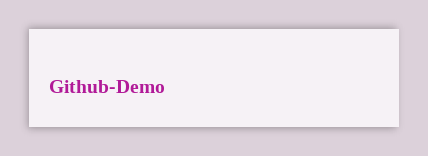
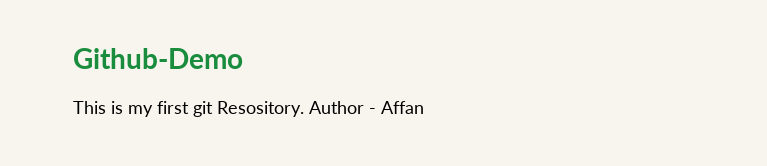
(165, 86) none -> [73,101,424,117] // This is my first git Resository. Author - Affan

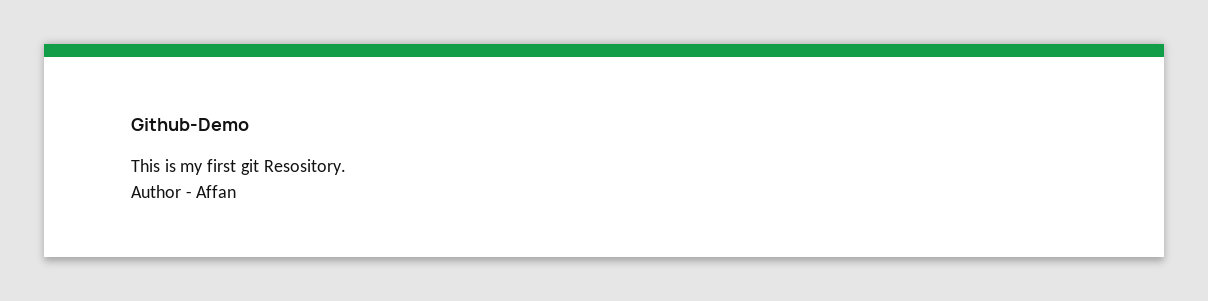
(304, 109) none -> (346, 167) //

